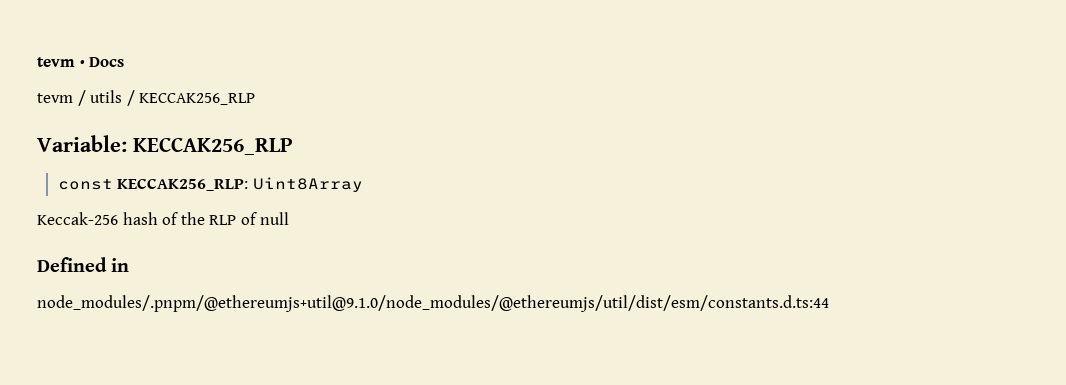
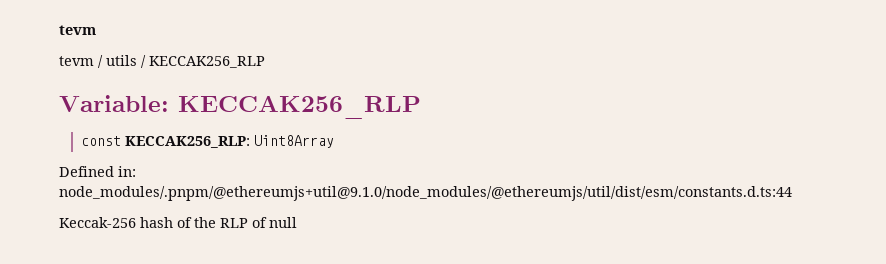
[37,57,125,67] tevm • Docs -> [59,25,96,35] tevm
(363, 184) none -> [59,166,136,177] [59,186,792,201] // Defined in: node_modules/.pnpm/@ethereumjs+util@9.1.0/node_modules/@ethereumjs/util/dist/esm/constants.d.ts:44
[37,257,130,272] [37,295,829,312] // Defined in // node_modules/.pnpm/@ethereumjs+util@9.1.0/node_modules/@ethereumjs/util/dist/esm/constants.d.ts:44 -> (297, 222) none

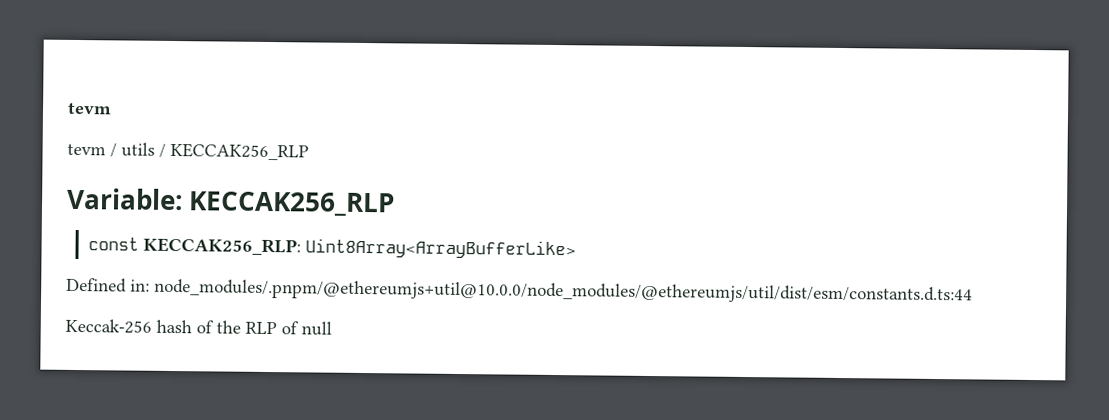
[253,135,334,148] Uint8Array -> [304,238,576,260] Uint8Array<ArrayBufferLike>
[59,186,792,201] node_modules/.pnpm/@ethereumjs+util@9.1.0/node_modules/@ethereumjs/util/dist/esm/constants.d.ts:44 -> [154,278,973,306] node_modules/.pnpm/@ethereumjs+util@10.0.0/node_modules/@ethereumjs/util/dist/esm/constants.d.ts:44

